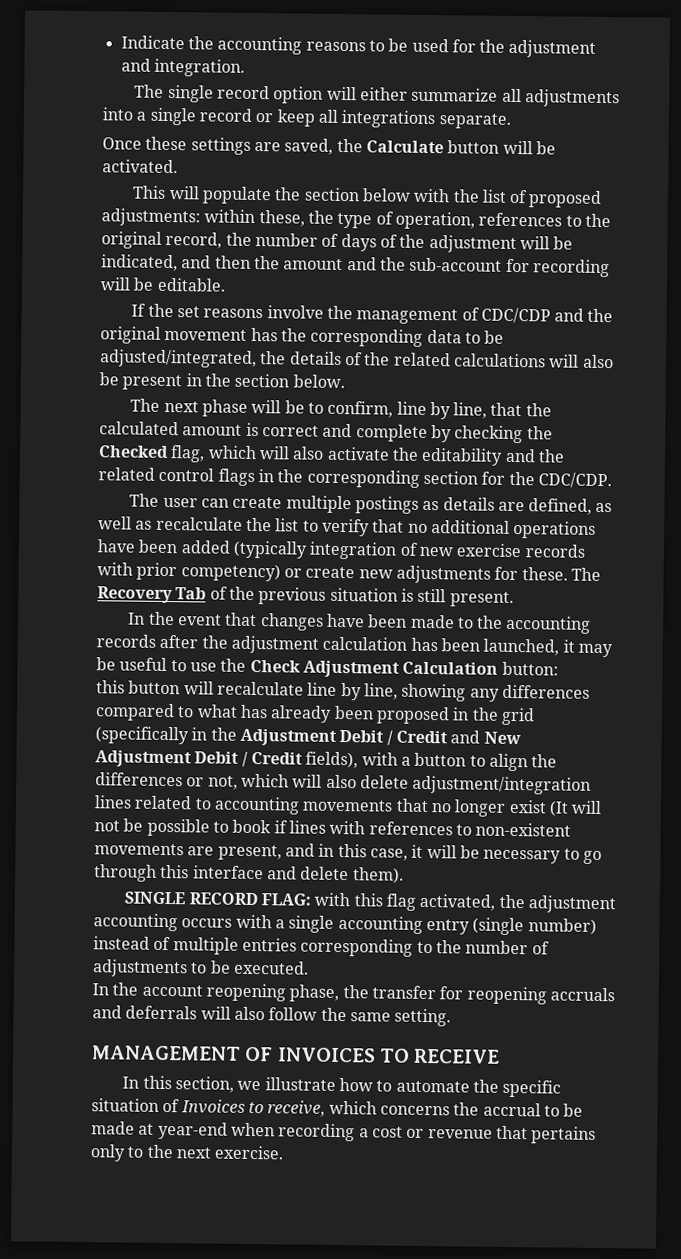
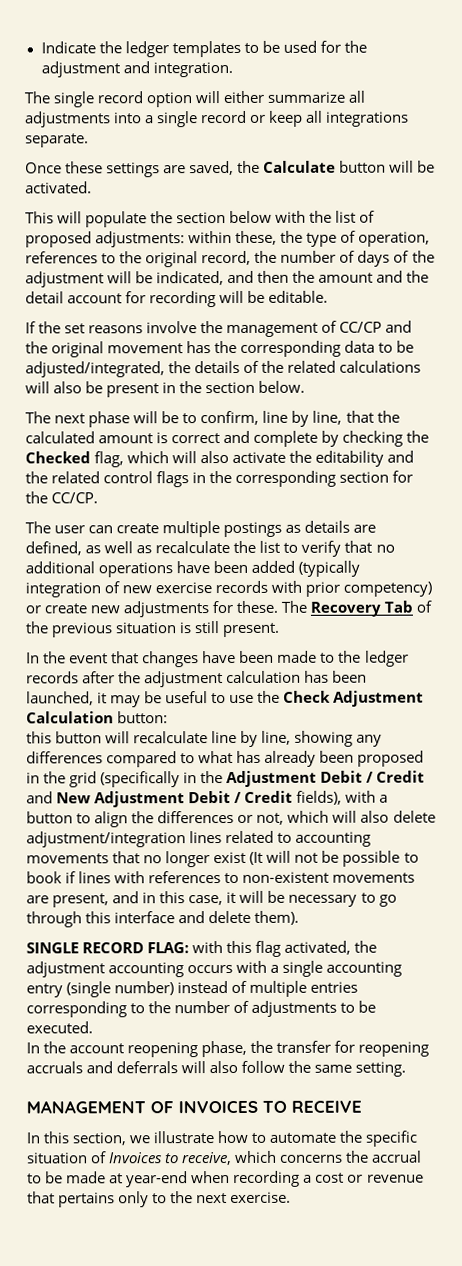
[217,36,366,55] accounting reasons -> [124,40,241,58] ledger templates
[409,257,503,272] sub-account -> [25,291,123,304] detail account
[480,307,551,324] CDC/CDP -> [339,321,383,333] CC/CP
[537,472,612,489] CDC/CDP. -> [51,492,99,504] CC/CP.
[505,615,592,634] accounting -> [364,650,409,667] ledger

